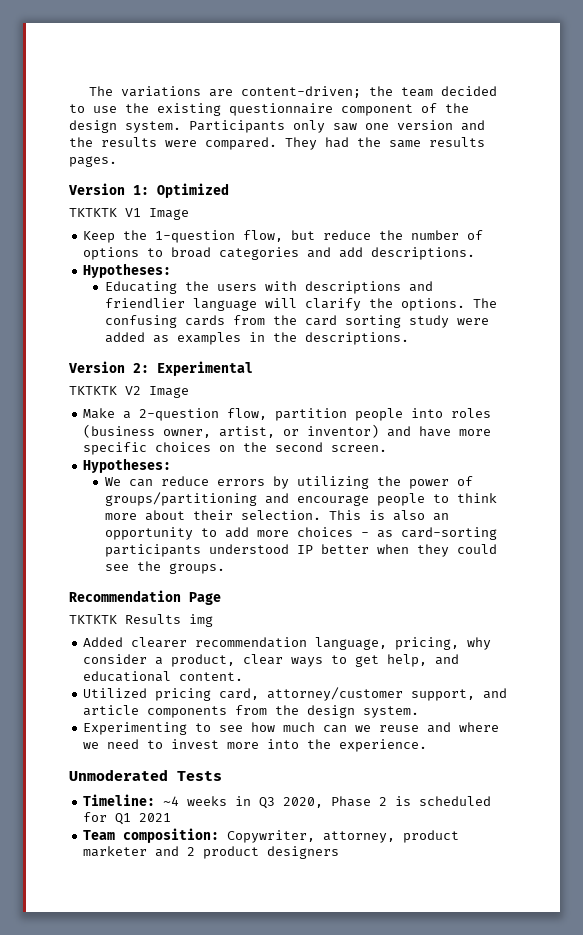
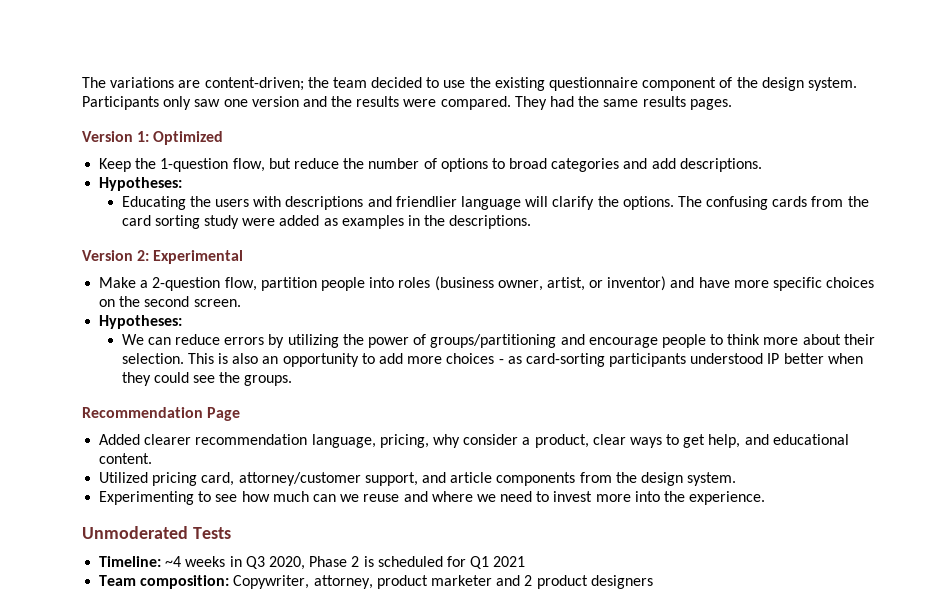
[69,208,189,220] // TKTKTK V1 Image -> (224, 138) none
[69,386,189,398] // TKTKTK V2 Image -> (244, 257) none
[69,614,213,627] // TKTKTK Results img -> (241, 414) none

